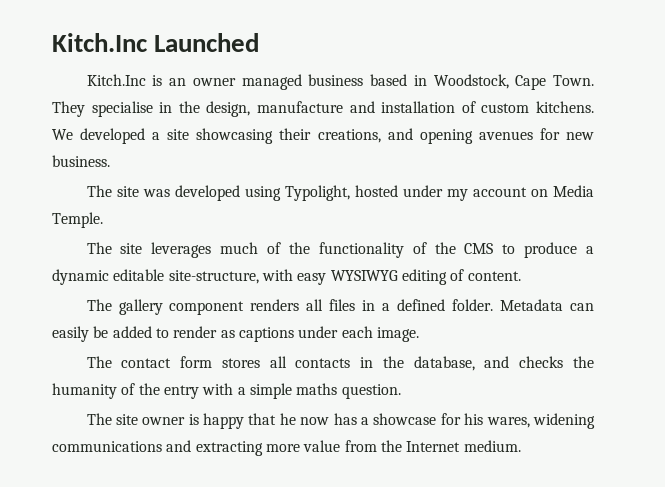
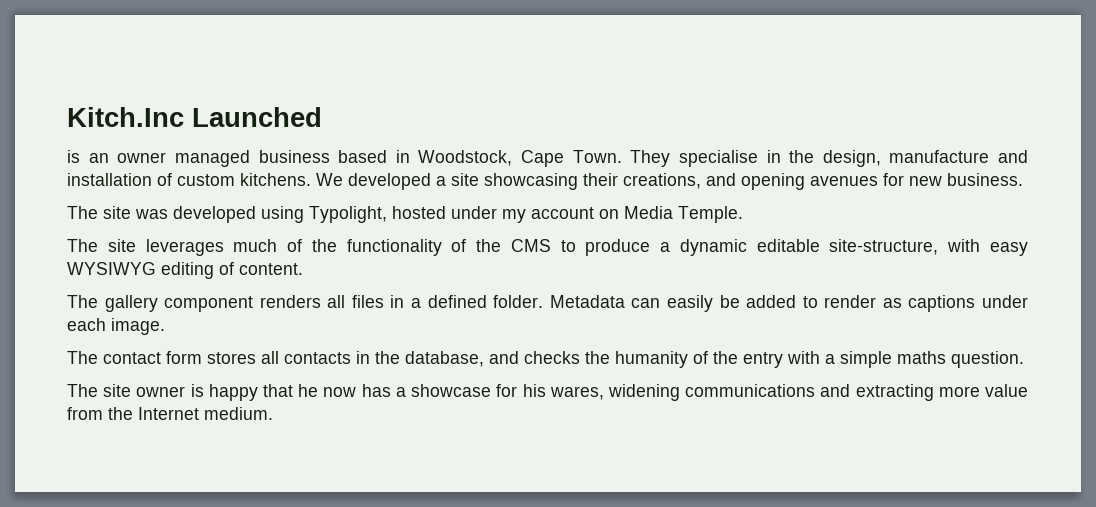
[86,74,146,86] Kitch.Inc -> (322, 117) none

